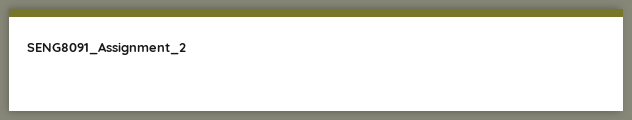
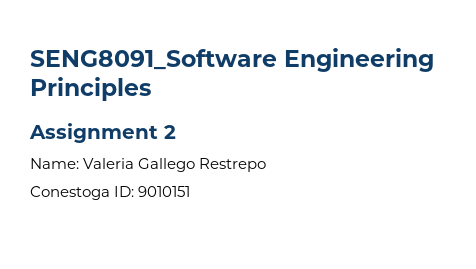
[27,42,186,55] SENG8091_Assignment_2 -> [30,48,434,72] [30,77,151,101] [29,123,176,143] [30,158,267,172] [30,186,191,200] SENG8091_Software Engineering Principles // Assignment 2 // Name: Valeria Gallego Restrepo // Conestoga ID: 9010151

